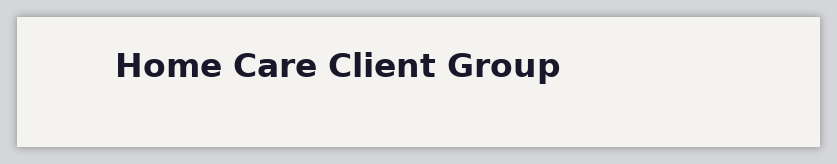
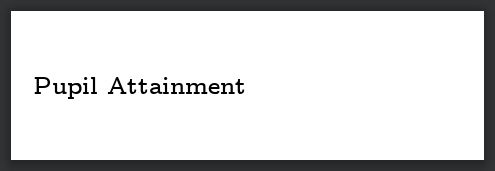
[115,52,561,84] Home Care Client Group -> [33,77,246,99] Pupil Attainment

